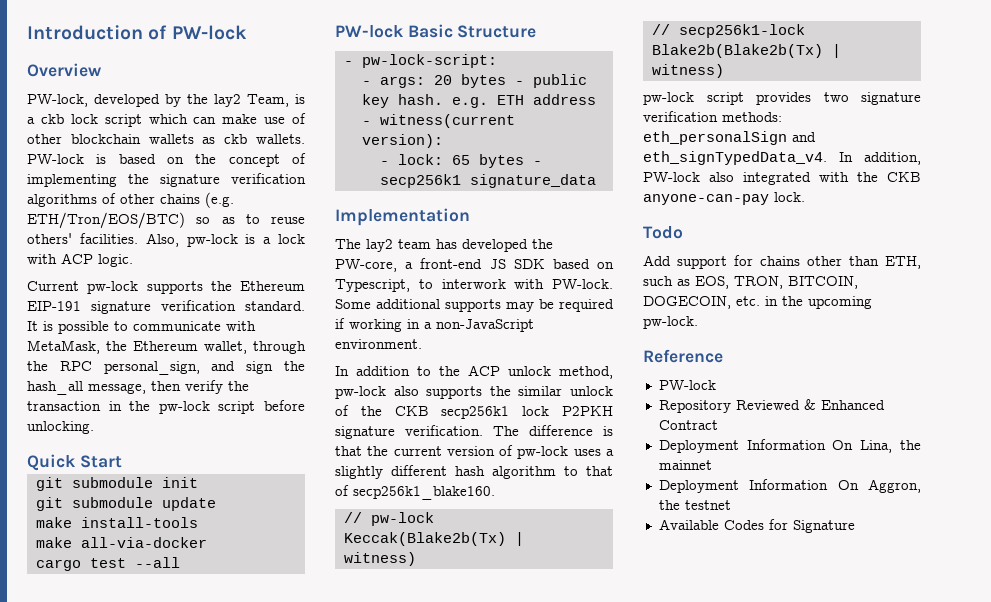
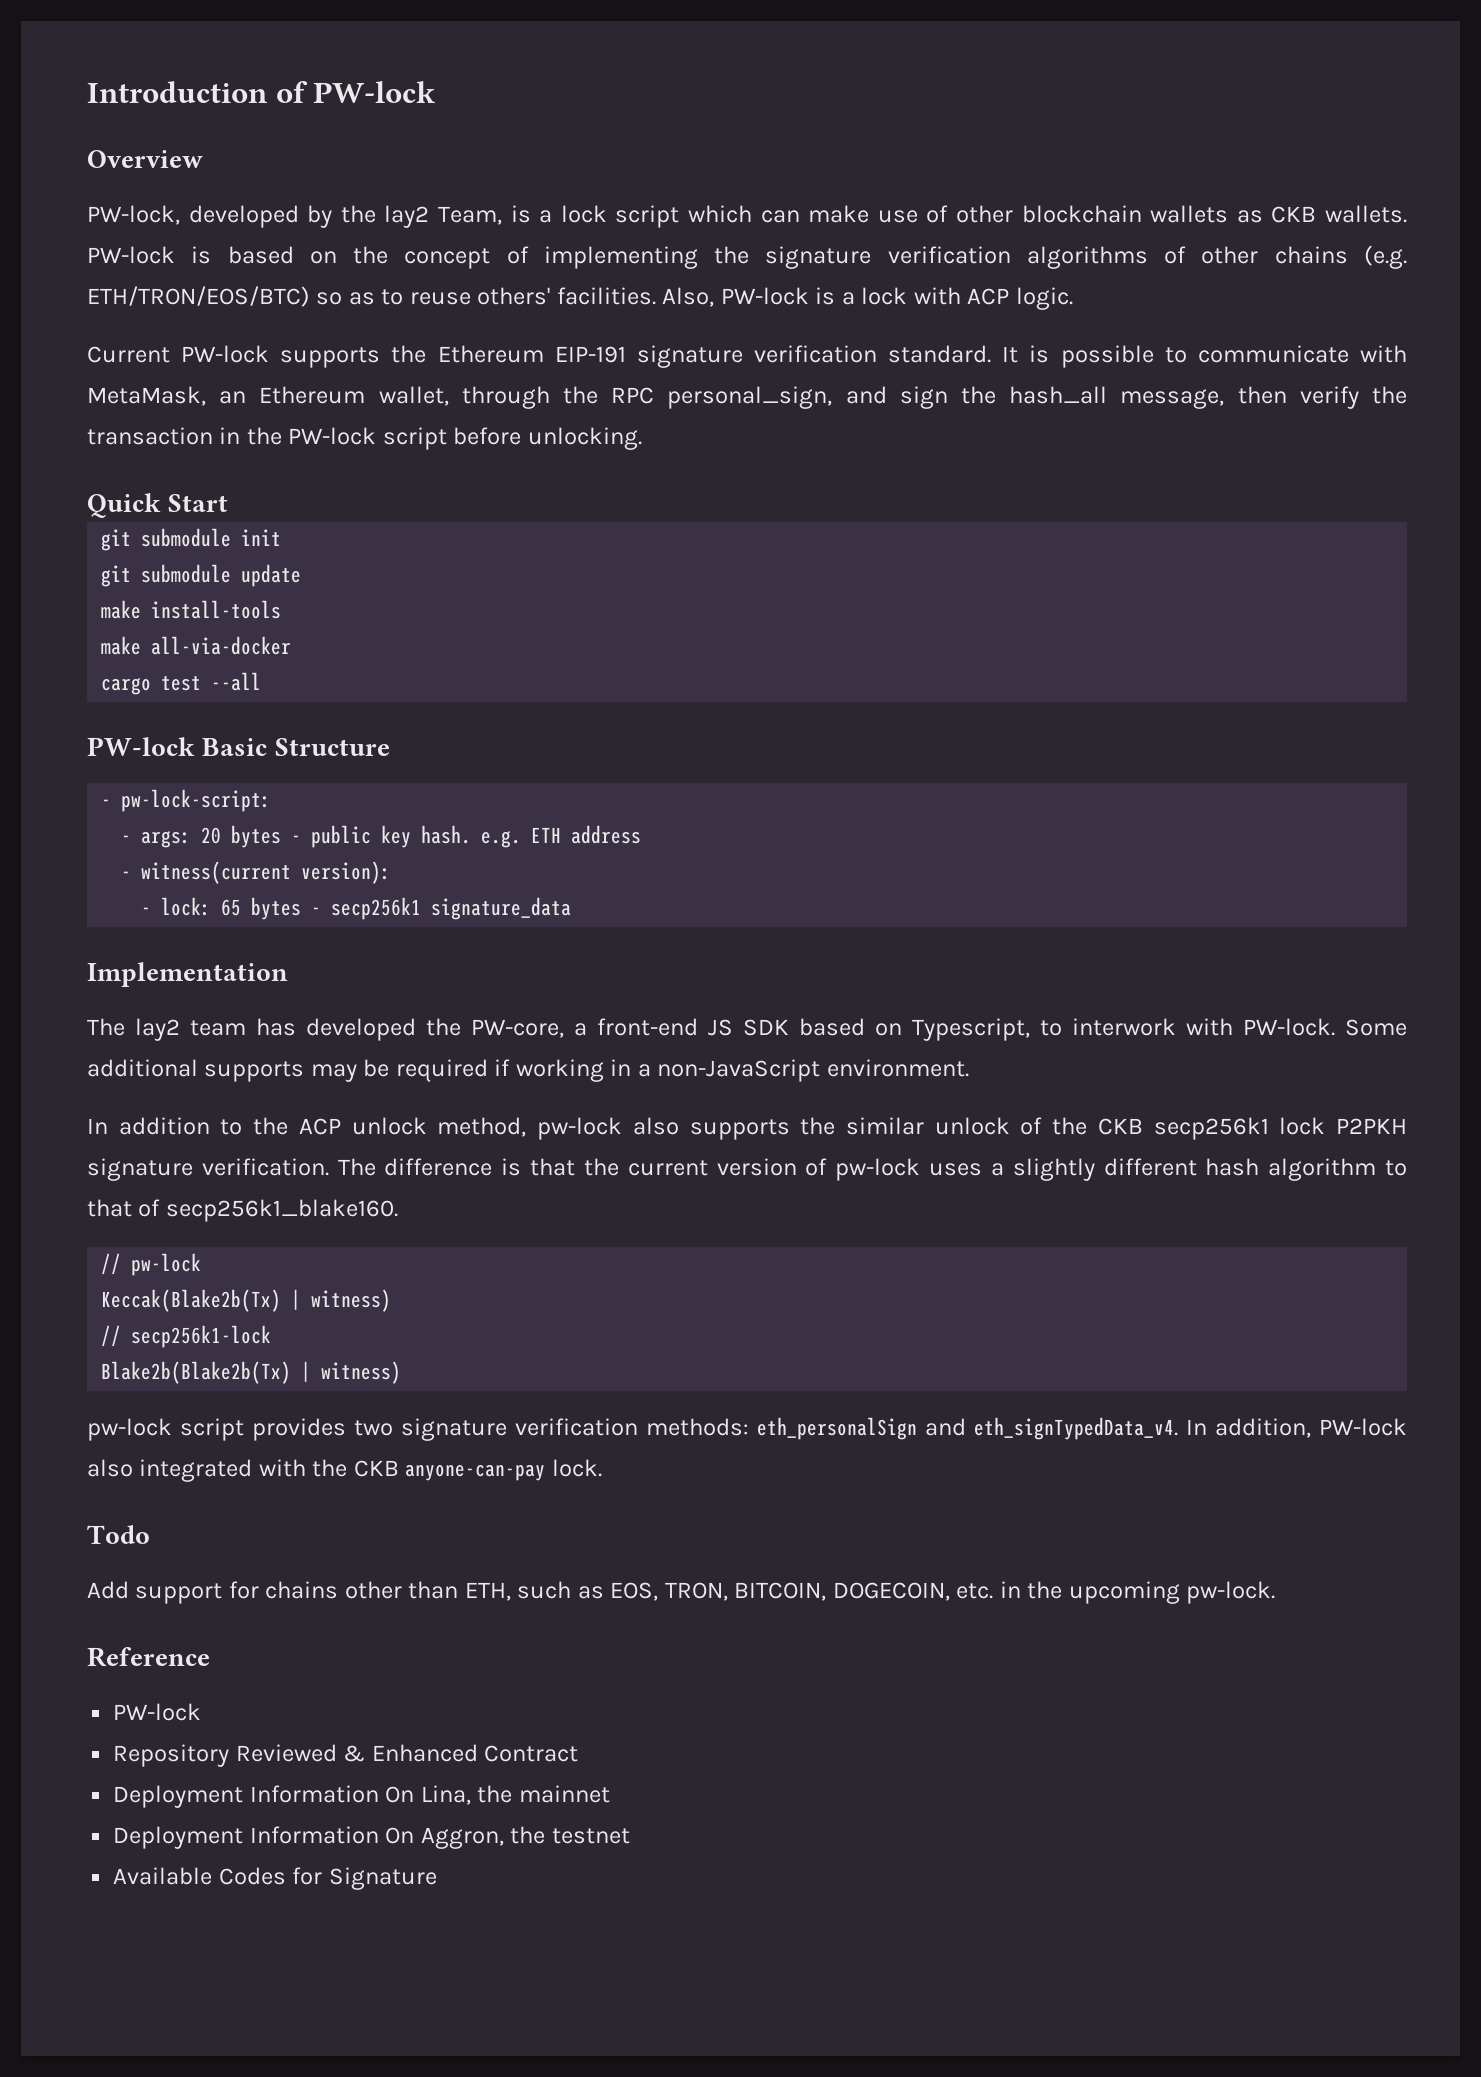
[40,114,64,124] ckb -> (553, 216) none
[224,134,248,144] ckb -> [1271,206,1317,223] CKB
[27,212,185,229] ETH/Tron/EOS/BTC) -> [87,286,310,307] ETH/TRON/EOS/BTC)
[186,234,238,247] pw-lock -> [720,287,809,305] PW-lock
[87,281,139,294] pw-lock -> [181,345,270,363] PW-lock
[106,341,127,351] the -> [219,391,247,404] an
[158,401,210,414] pw-lock -> [288,427,377,445] PW-lock

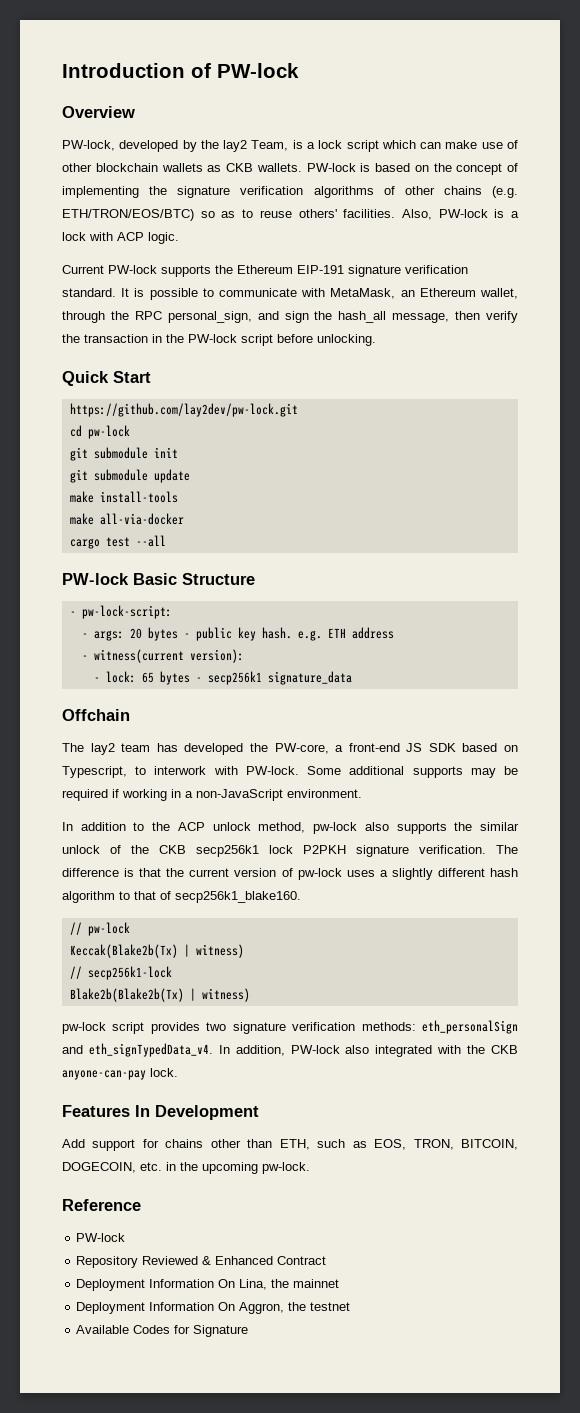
(229, 503) none -> [69,403,298,417] [69,425,130,439] // https://github.com/lay2dev/pw-lock.git // cd pw-lock
[87,962,288,987] Implementation -> [62,709,130,721] Offchain
[87,1525,150,1544] Todo -> [62,1105,259,1120] Features In Development

